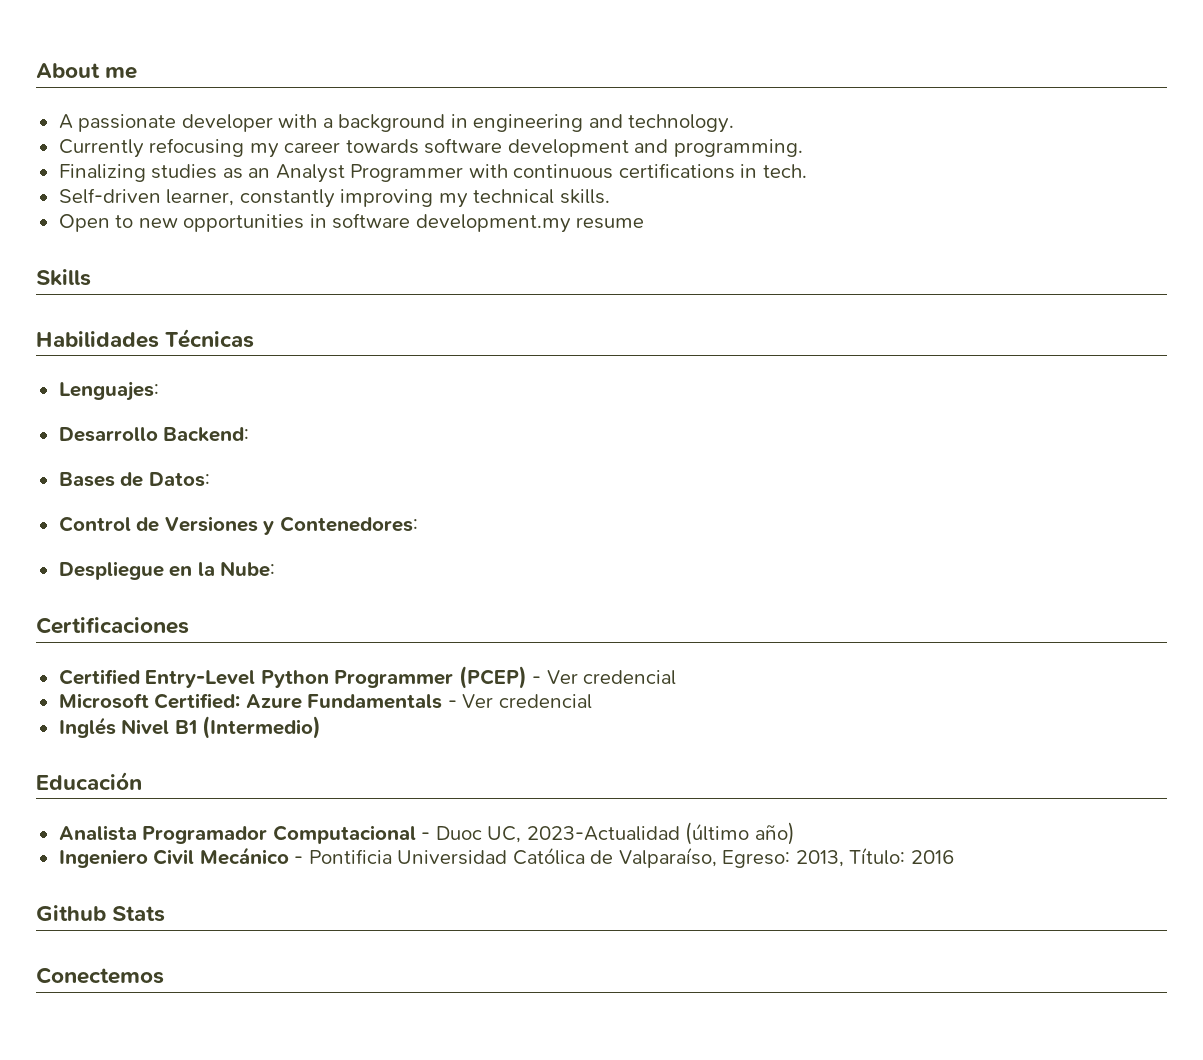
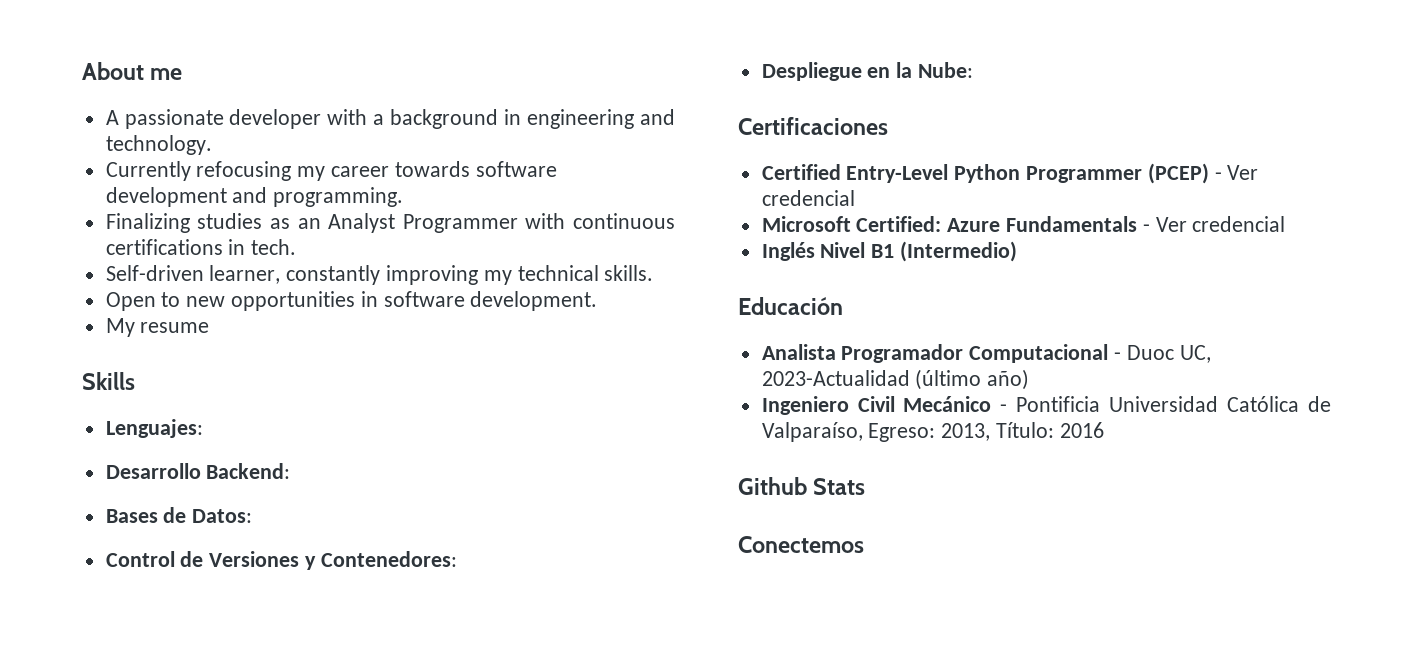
[415,214,571,233] development.my -> [470,291,598,311] [105,318,135,337] development. // My
[36,328,255,348] // Habilidades Técnicas -> (135, 381) none

